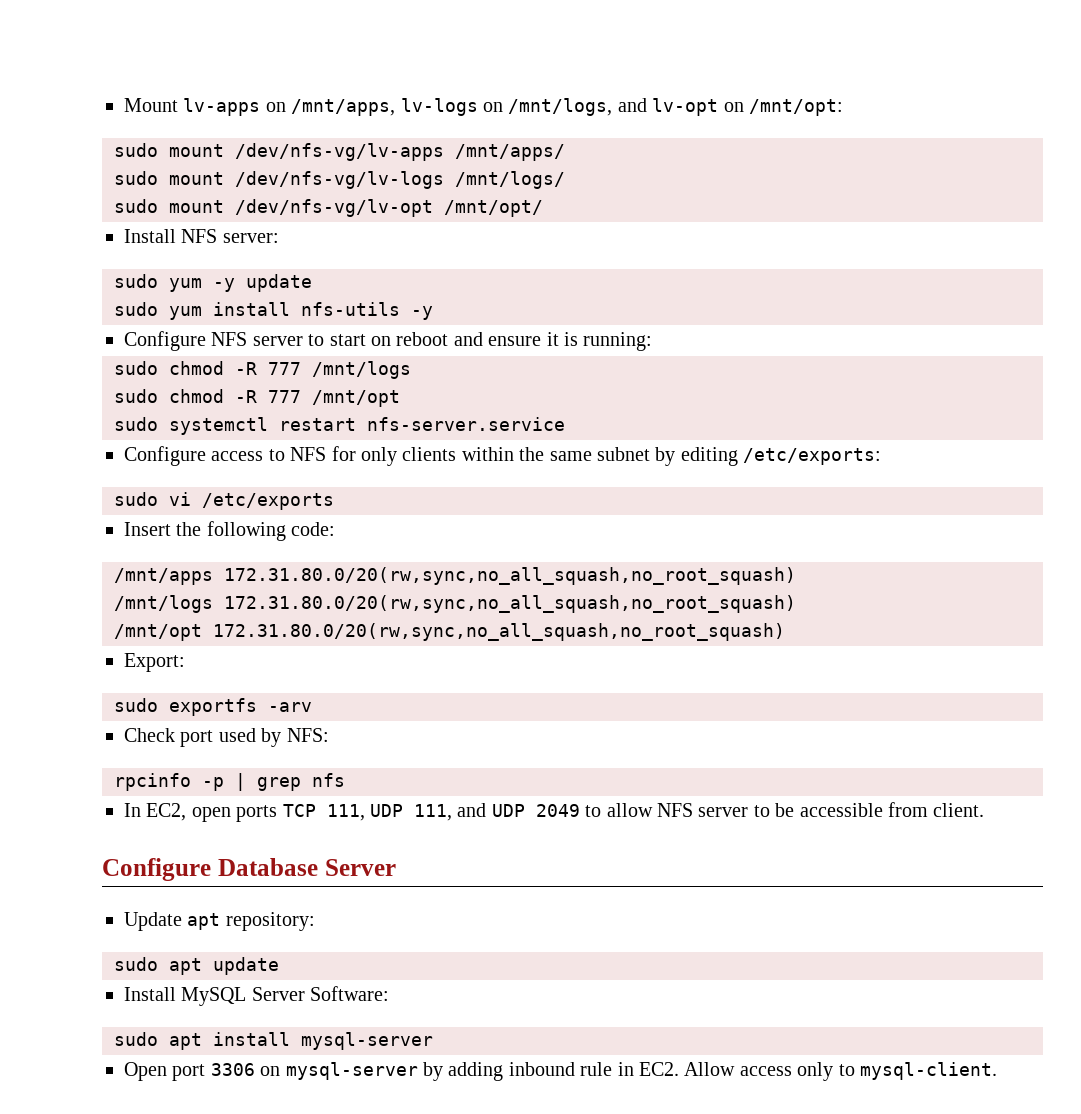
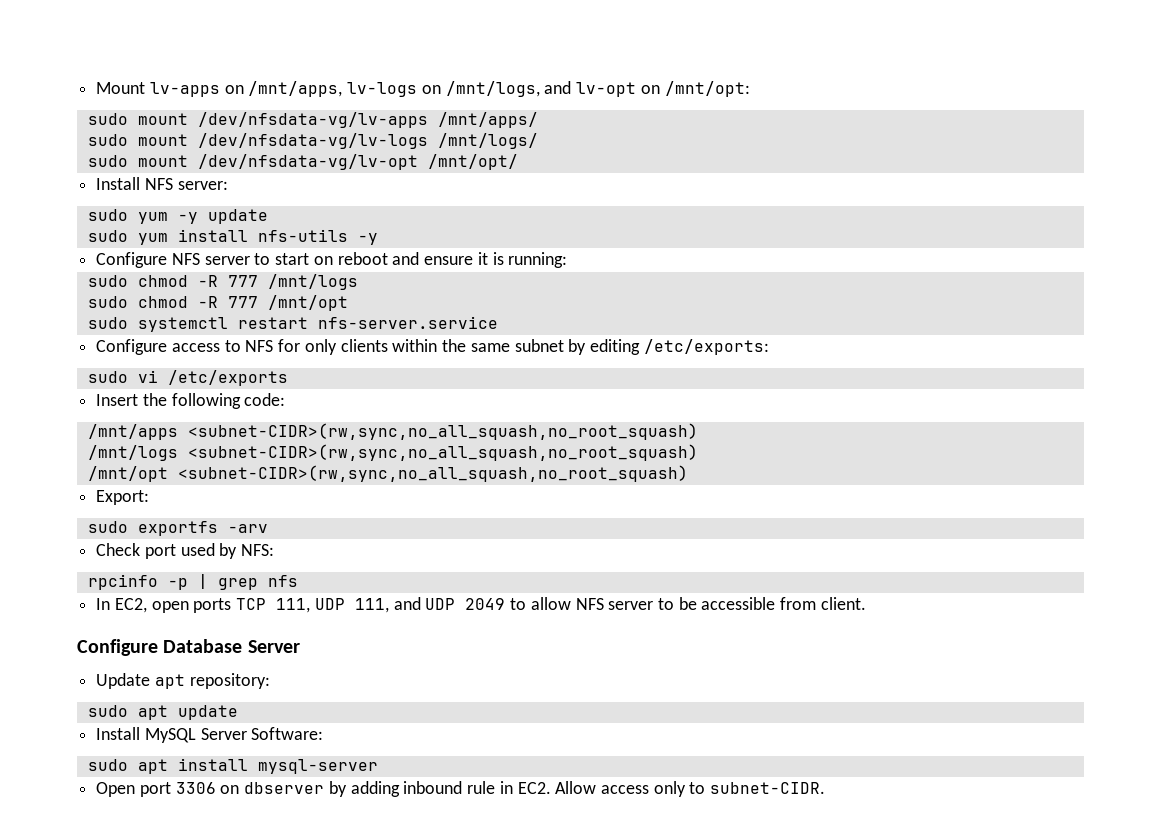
[235,143,444,161] /dev/nfs-vg/lv-apps -> [197,112,428,128] /dev/nfsdata-vg/lv-apps
[235,171,444,189] /dev/nfs-vg/lv-logs -> [197,133,428,149] /dev/nfsdata-vg/lv-logs
[235,199,433,217] /dev/nfs-vg/lv-opt -> [197,154,418,170] /dev/nfsdata-vg/lv-opt
[224,567,796,585] [114,595,796,613] [114,623,785,641] 172.31.80.0/20(rw,sync,no_all_squash,no_root_squash) // /mnt/logs 172.31.80.0/20(rw,sync,no_all_squash,no_root_squash) // /mnt/opt 172.31.80.0/20(rw,sync,no_all_squash,no_root_squash) -> [187,423,698,440] [87,444,698,461] [87,465,688,482] <subnet-CIDR>(rw,sync,no_all_squash,no_root_squash) // /mnt/logs <subnet-CIDR>(rw,sync,no_all_squash,no_root_squash) // /mnt/opt <subnet-CIDR>(rw,sync,no_all_squash,no_root_squash)
[285,1062,418,1080] mysql-server -> [244,782,325,794] dbserver
[859,1062,997,1080] mysql-client. -> [710,782,826,794] subnet-CIDR.

